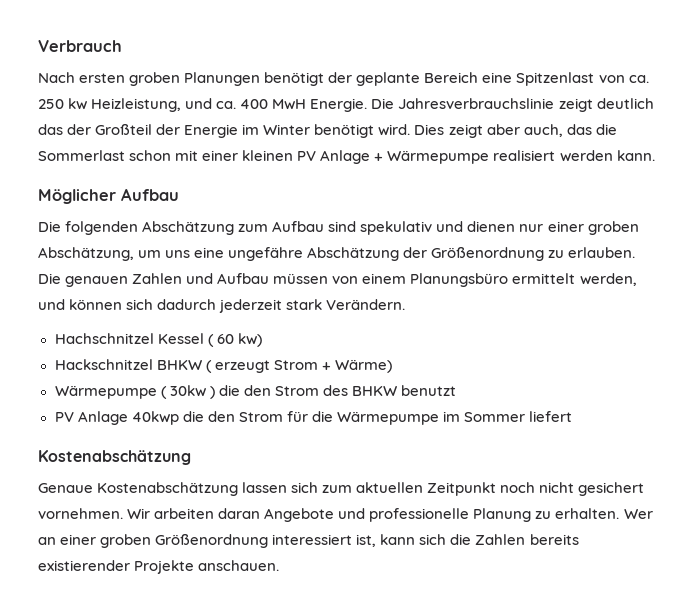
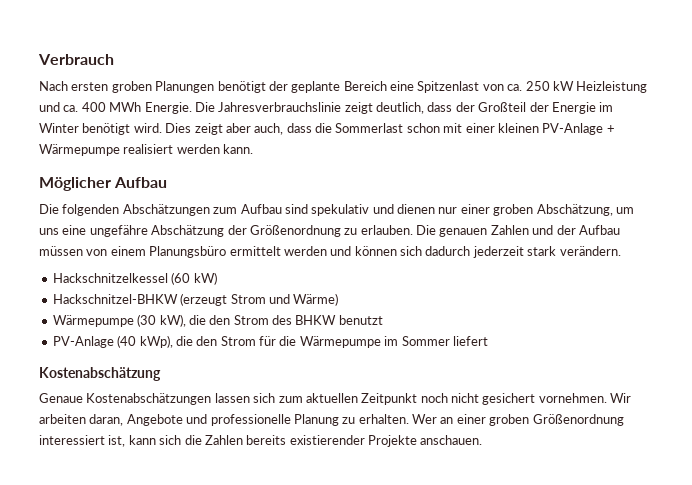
[68,98,182,112] kw Heizleistung, -> [552,81,648,93] kW Heizleistung
[272,99,307,110] MwH -> [109,102,142,112] MWh
[596,98,654,109] [38,124,63,135] deutlich das -> [376,102,453,114] deutlich, dass
[566,124,592,135] das -> [286,123,312,133] dass
[297,150,371,164] PV Anlage -> [542,123,604,135] PV-Anlage
[142,221,235,235] Abschätzung -> [122,204,210,216] Abschätzungen
(214, 278) none -> [556,225,576,235] der
[579,273,637,286] werden, -> [283,246,327,256] werden
[326,299,406,310] [54,333,262,347] [54,359,331,373] Verändern. // Hachschnitzel Kessel ( 60 kw) // Hackschnitzel BHKW ( erzeugt Strom + -> [559,246,621,256] [52,272,217,285] [52,293,290,306] verändern. // Hackschnitzelkessel (60 kW) // Hackschnitzel-BHKW (erzeugt Strom und
[160,385,215,399] ( 30kw ) -> [137,314,186,327] (30 kW),
[54,411,179,425] PV Anlage 40kwp -> [52,335,173,348] PV-Anlage (40 kWp),
[97,482,239,496] Kostenabschätzung -> [86,393,212,405] Kostenabschätzungen
[218,508,261,519] daran -> [89,414,124,426] daran,

